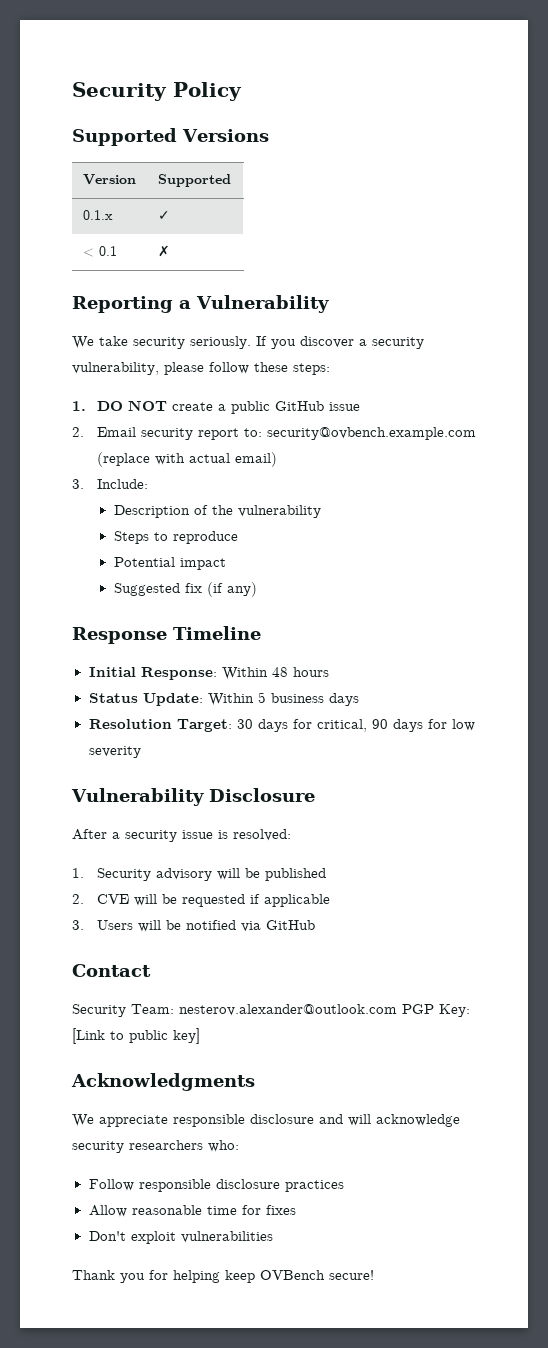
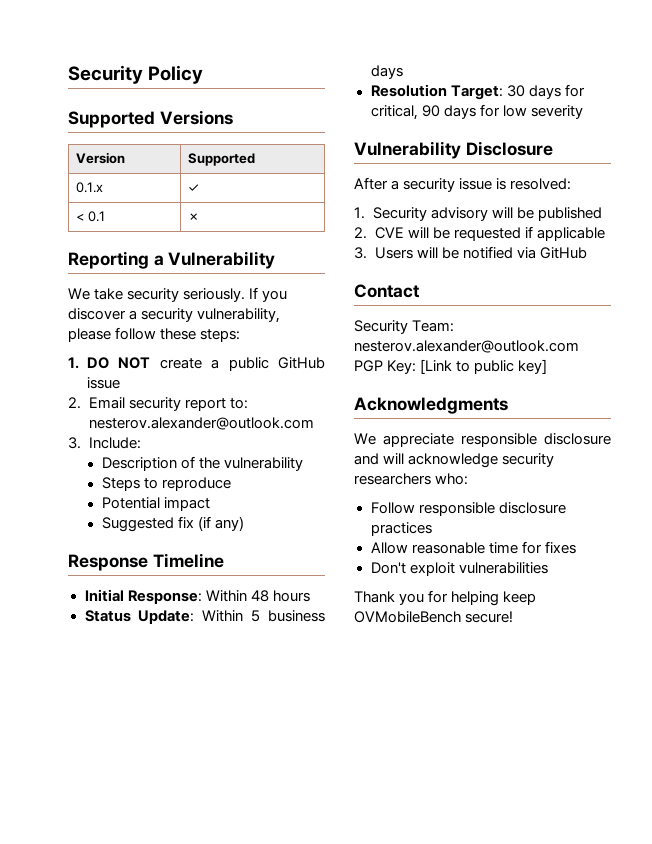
[267,427,477,440] [97,452,278,467] security@ovbench.example.com (replace with actual email) -> [88,417,314,430] nesterov.alexander@outlook.com
[260,1270,325,1280] OVBench -> [354,611,461,623] OVMobileBench

